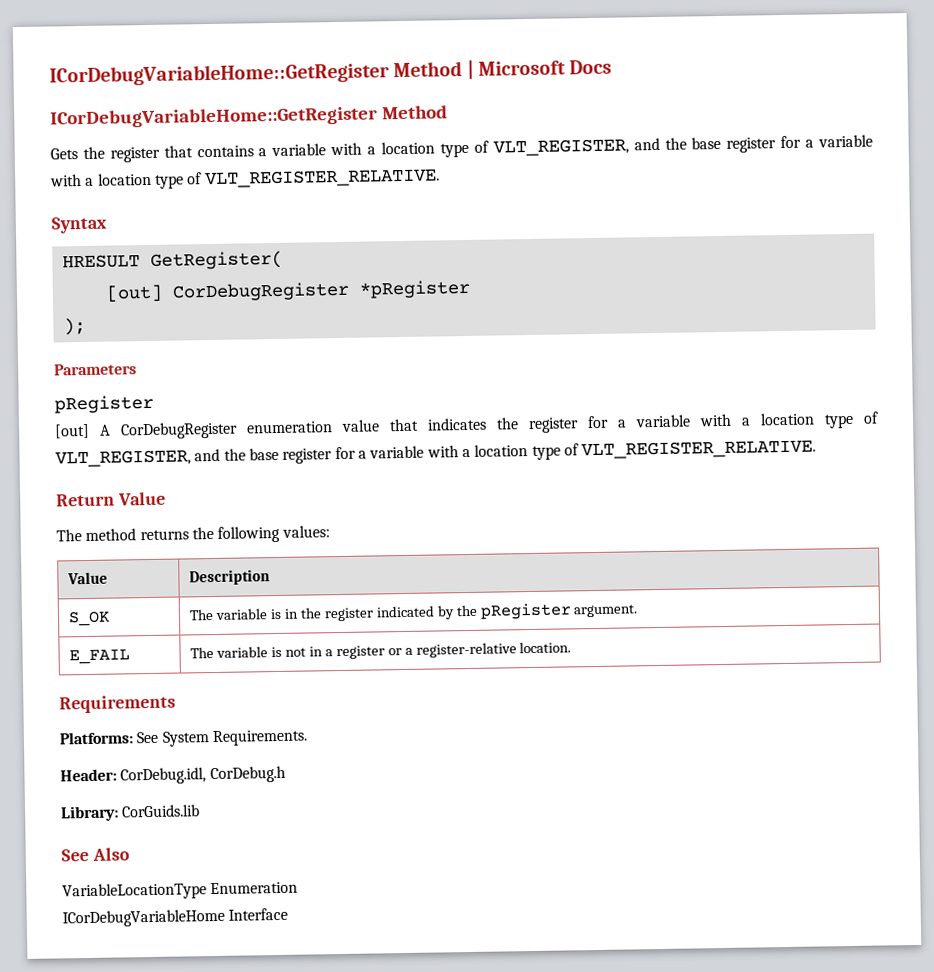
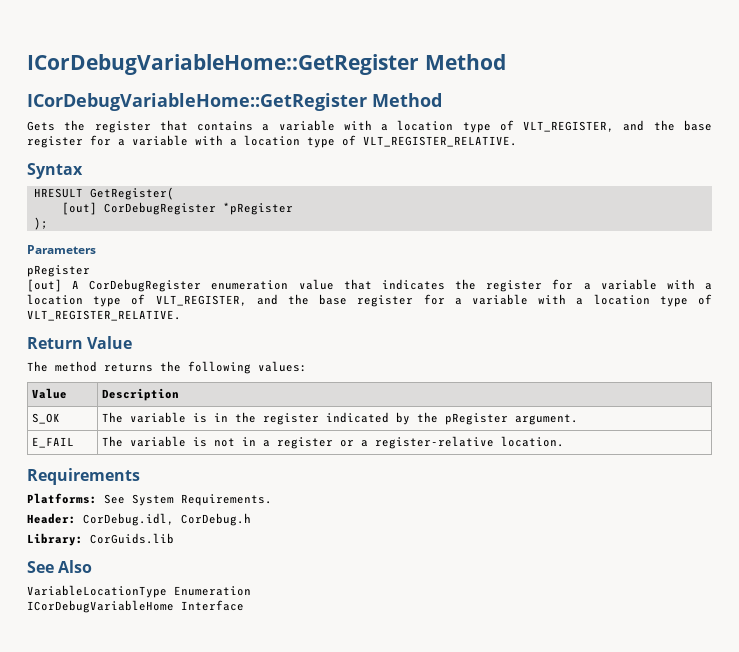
[49,59,613,87] ICorDebugVariableHome::GetRegister Method | Microsoft Docs -> [27,54,506,75] ICorDebugVariableHome::GetRegister Method

